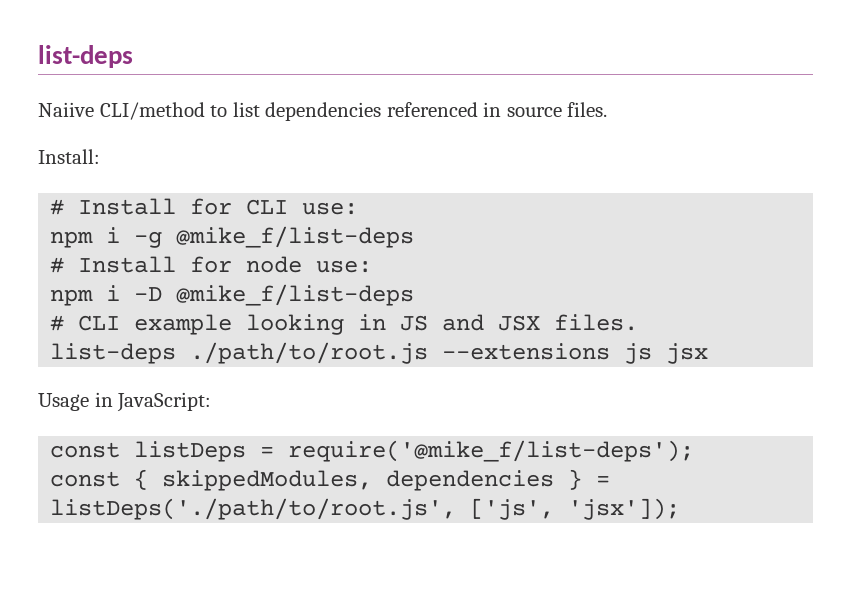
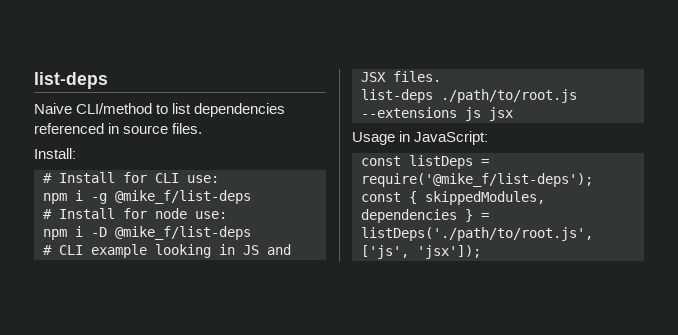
[38,102,94,117] Naiive -> [34,103,72,114] Naive

